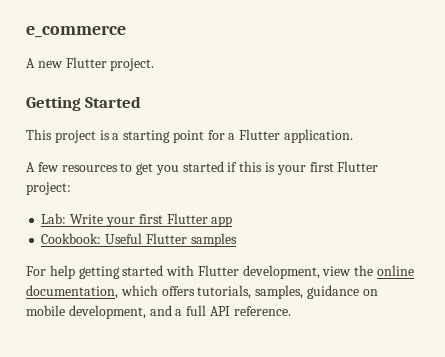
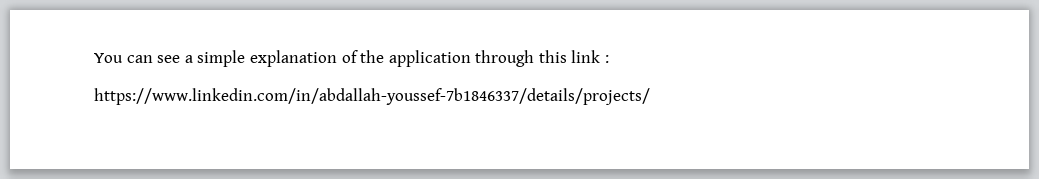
[26,25,126,38] [26,57,155,71] [26,96,142,111] [26,129,354,143] [26,161,379,175] [26,182,71,195] [41,213,233,227] [41,233,237,247] [26,265,415,279] [26,285,378,299] [26,305,291,319] e_commerce // A new Flutter project. // Getting Started // This project is a starting point for a Flutter application. // A few resources to get you started if this is your first Flutter project: // Lab: Write your first Flutter app // Cookbook: Useful Flutter samples // For help getting started with Flutter development, view the online documentation, which offers tutorials, samples, guidance on mobile development, and a full API reference. -> [94,50,610,67] [94,88,650,105] You can see a simple explanation of the application through this link : // https://www.linkedin.com/in/abdallah-youssef-7b1846337/details/projects/

